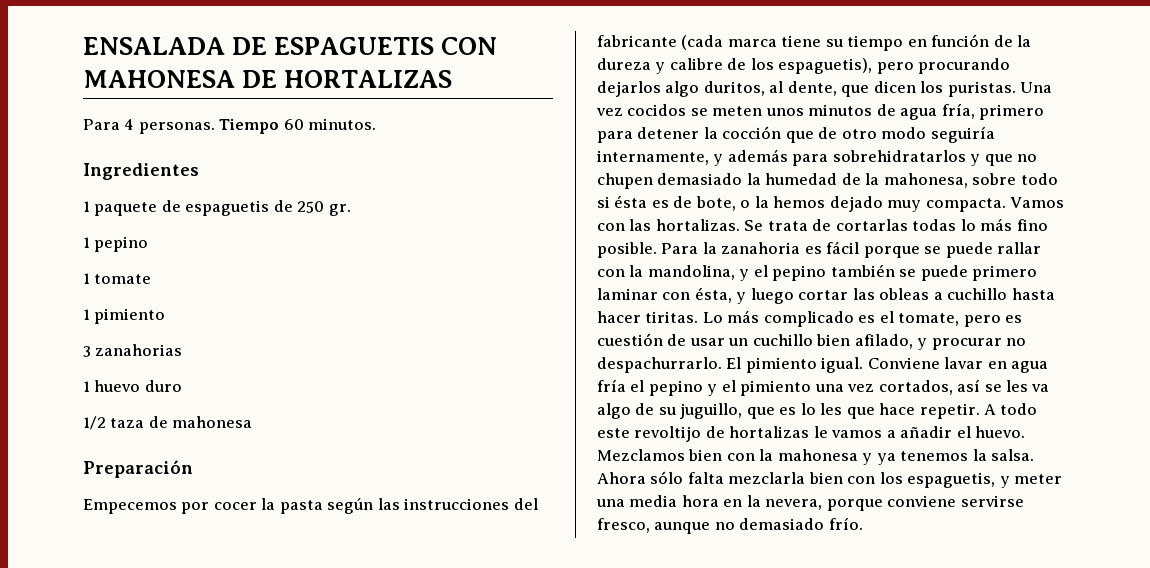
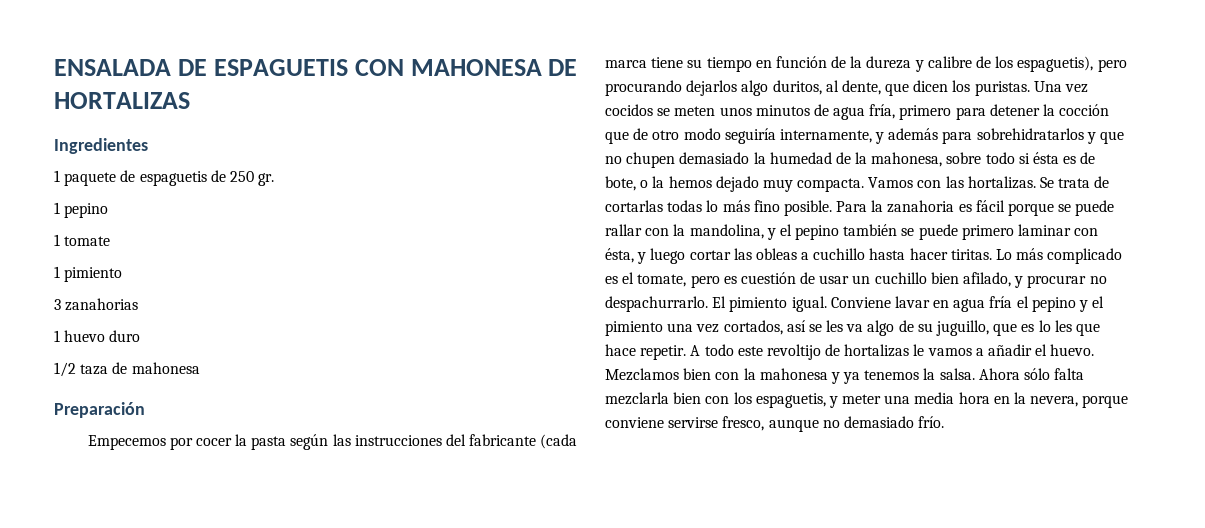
[83,118,377,134] // Para 4 personas. Tiempo 60 minutos. -> (190, 100) none

